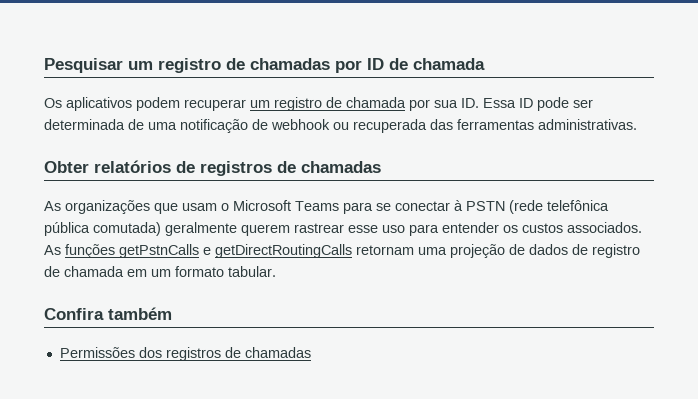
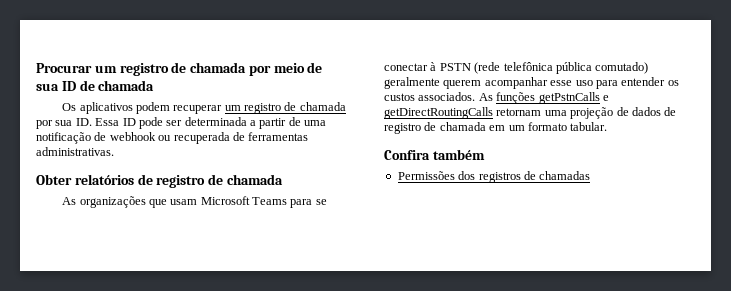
[44,58,362,73] Pesquisar um registro de chamadas por -> [36,62,323,76] [36,83,59,91] Procurar um registro de chamada por meio de sua
(125, 124) none -> [250,118,287,129] a partir
[430,119,453,130] das -> [232,132,245,141] de
[200,161,381,176] registros de chamadas -> [156,174,283,188] registro de chamada
[221,203,229,211] o -> (198, 202) none
[93,222,161,236] comutada) -> [595,62,649,74] comutado)
[294,223,344,233] rastrear -> [484,77,548,89] acompanhar

